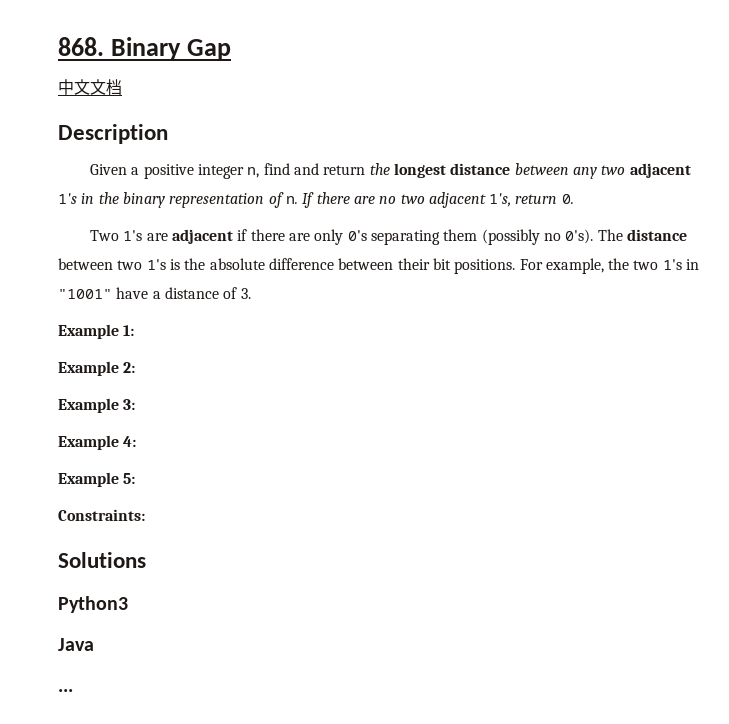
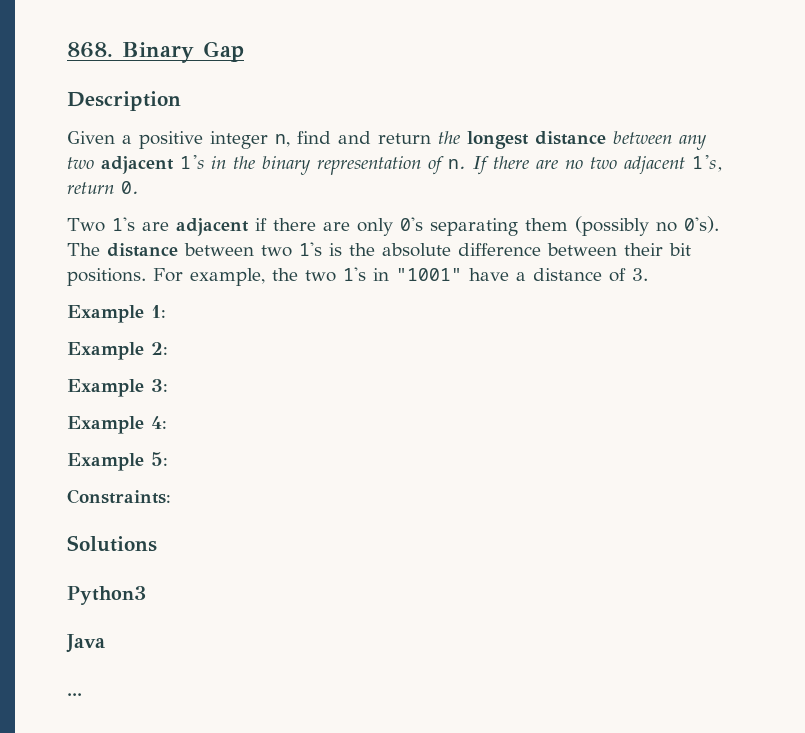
[58,79,122,95] // 中文文档 -> (244, 51) none

